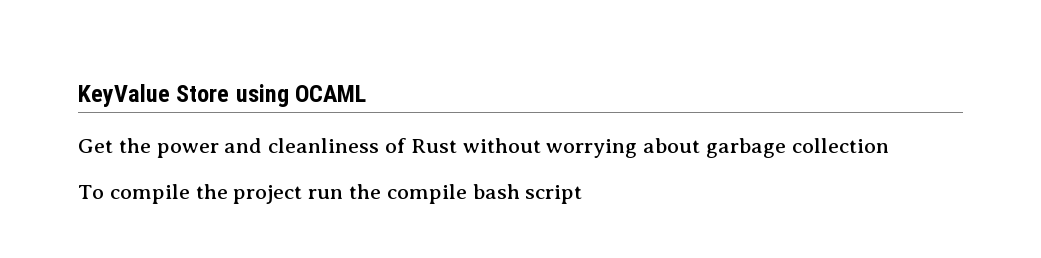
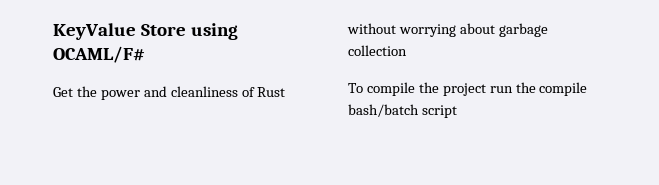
[295,85,367,102] OCAML -> [53,46,145,63] OCAML/F#
[472,184,520,199] bash -> [348,104,419,117] bash/batch

